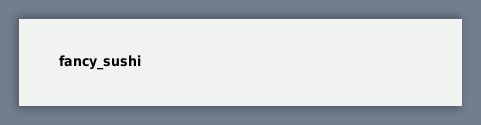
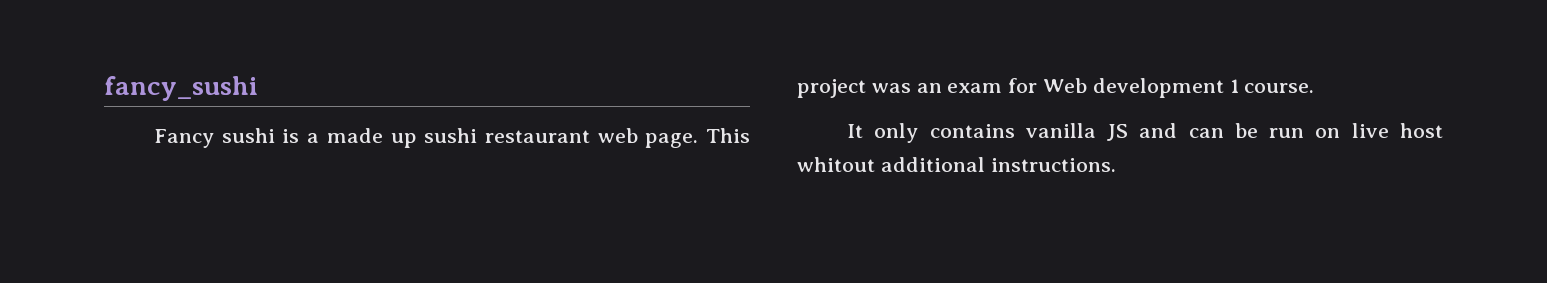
(141, 62) none -> [154,128,751,148] [797,78,1315,98] [847,123,1443,143] [797,157,1116,172] // Fancy sushi is a made up sushi restaurant web page. This project was an exam for Web development 1 course. // It only contains vanilla JS and can be run on live host whitout additional instructions.

